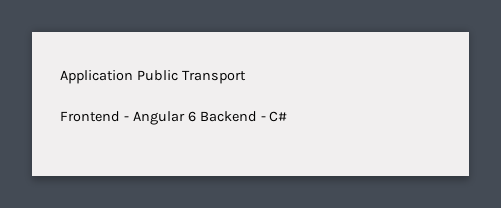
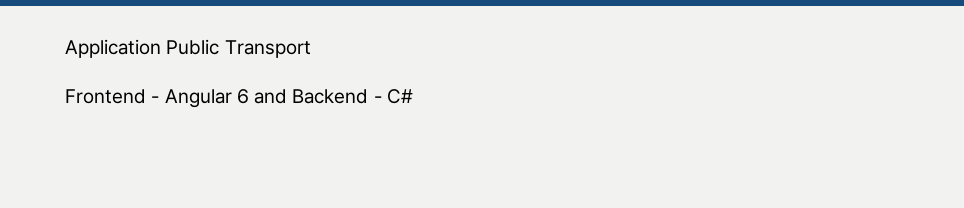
(196, 116) none -> [254,89,288,104] and

